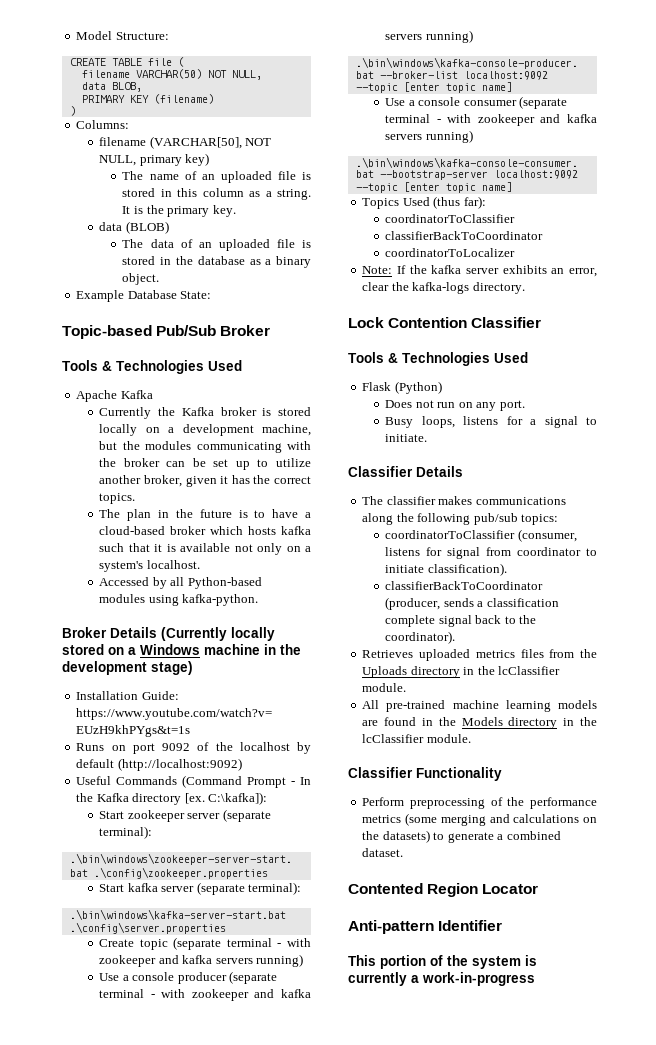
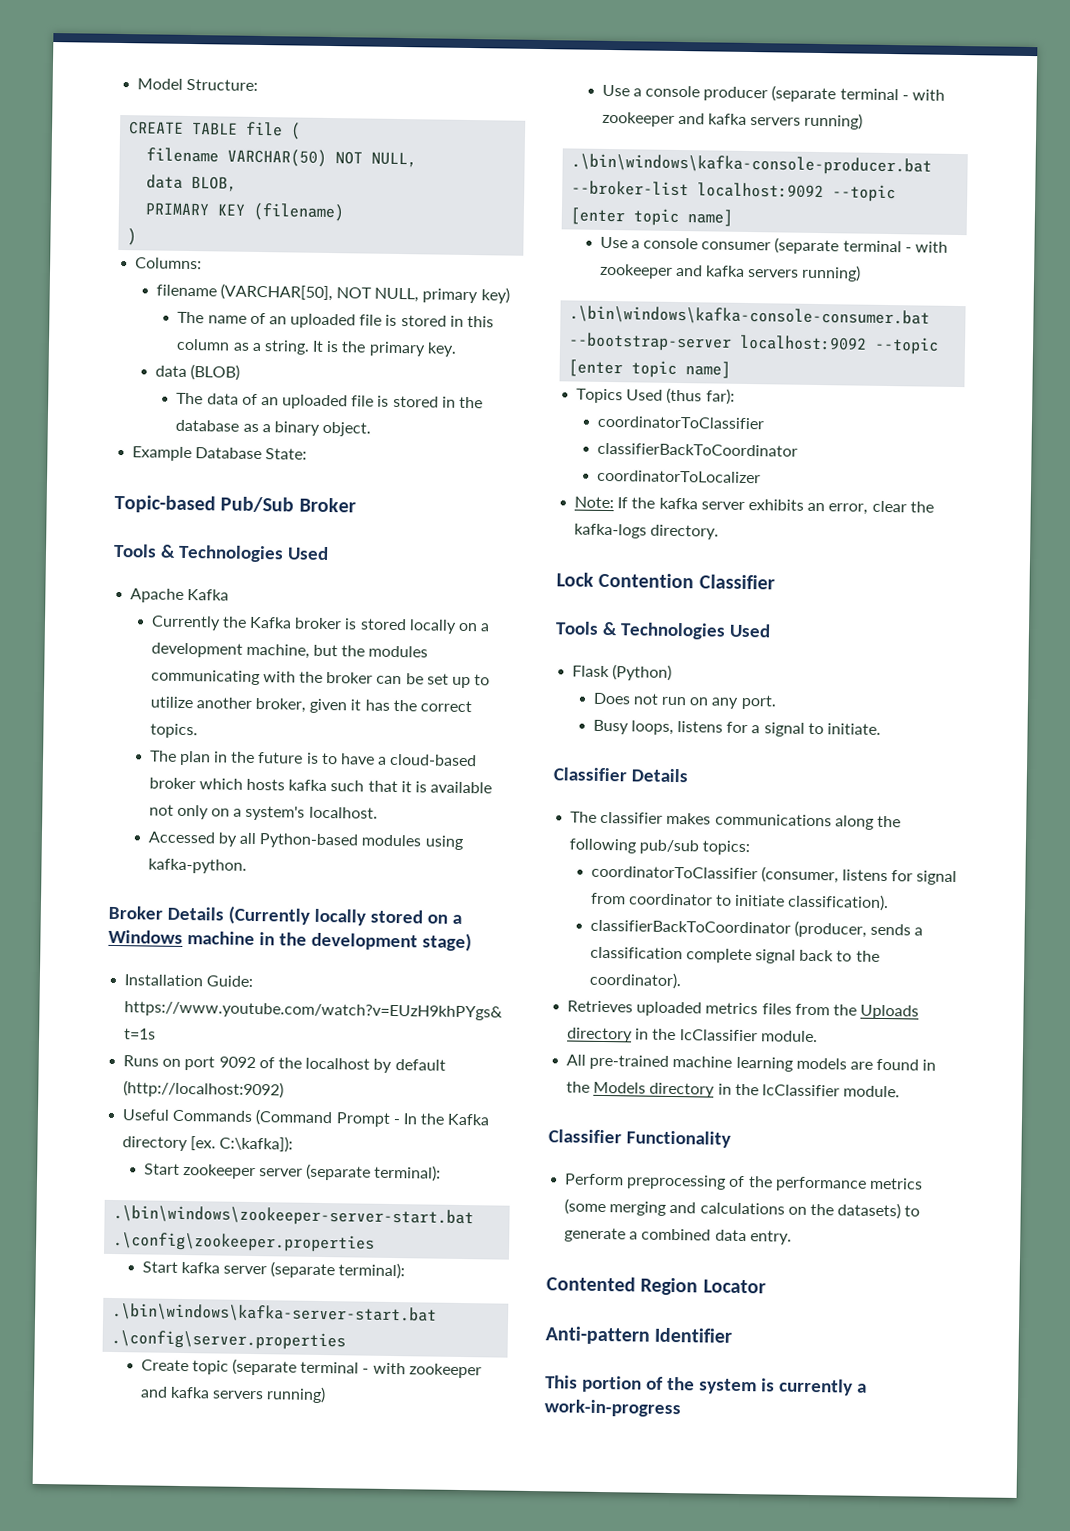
[362,848,404,857] dataset. -> [714,1229,792,1245] data entry.

